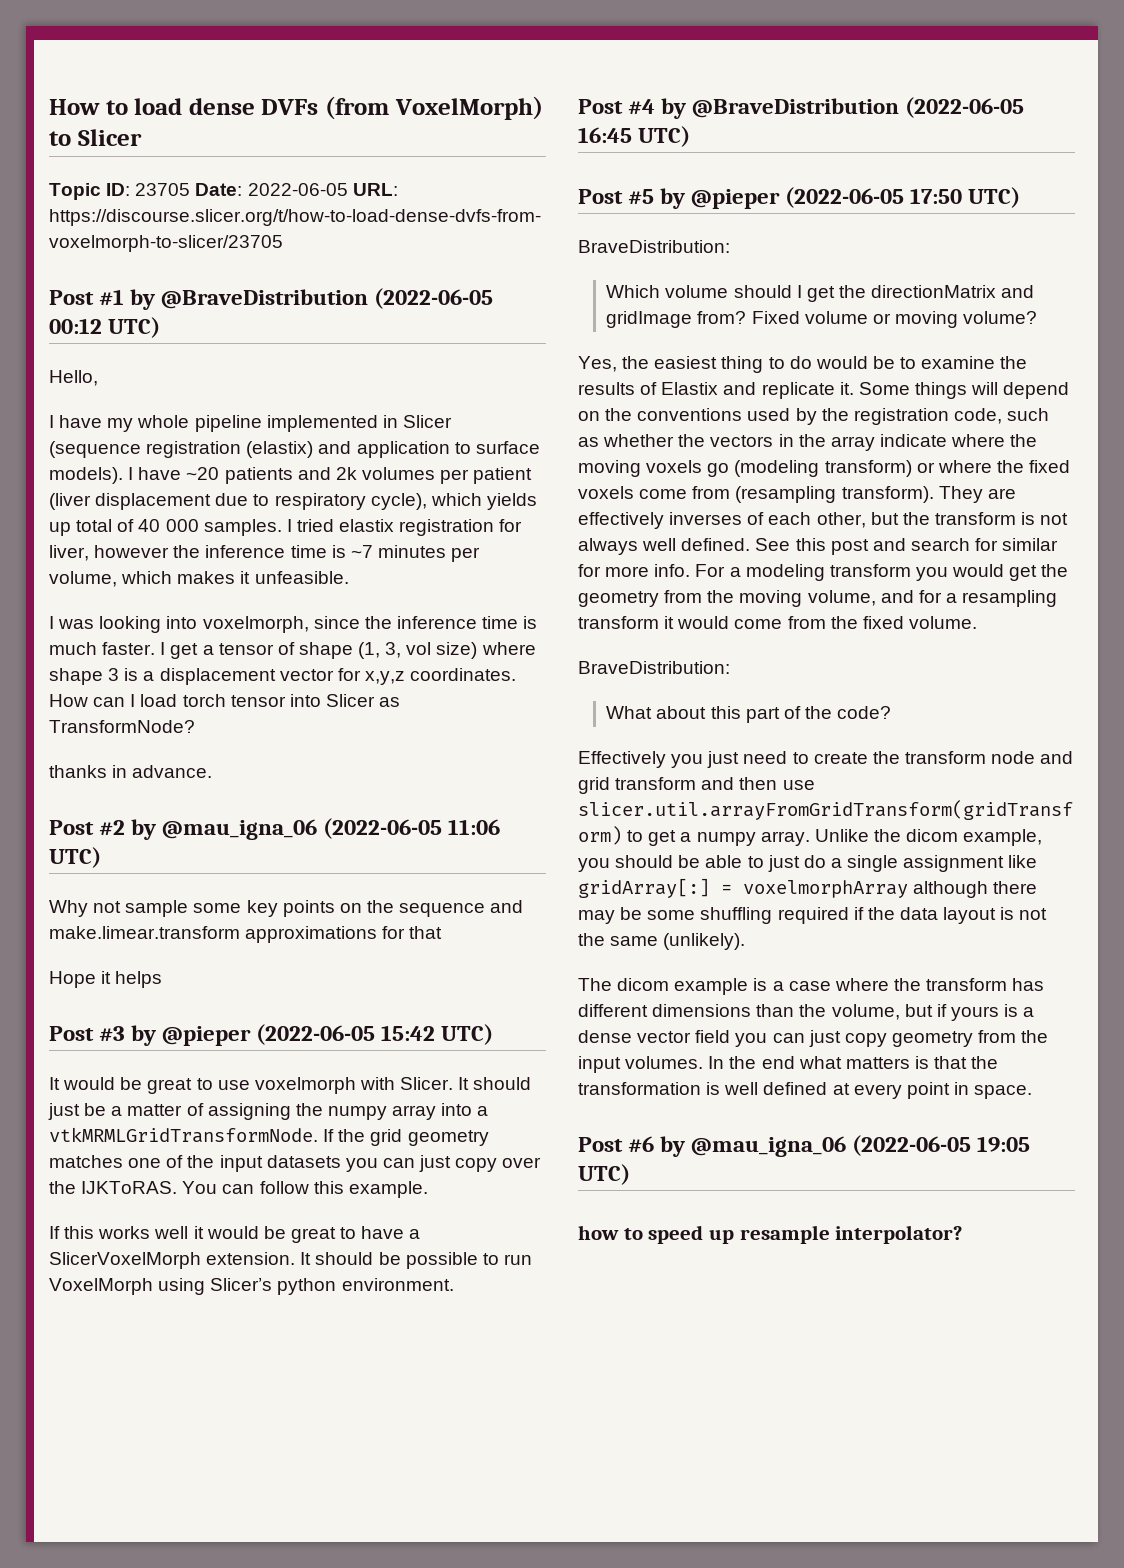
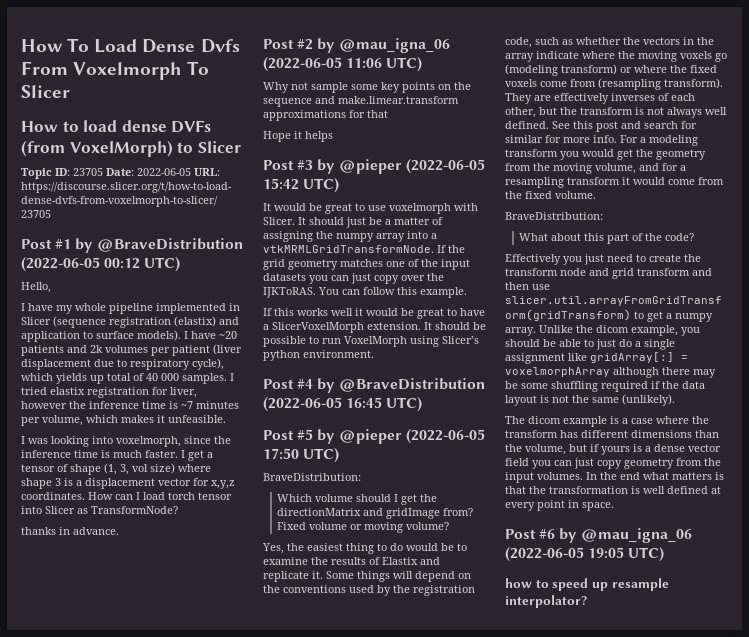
[49,99,100,115] How -> [21,38,240,53] [21,61,210,80] [21,85,70,98] [21,121,58,132] How To Load Dense Dvfs From Voxelmorph To Slicer // How

